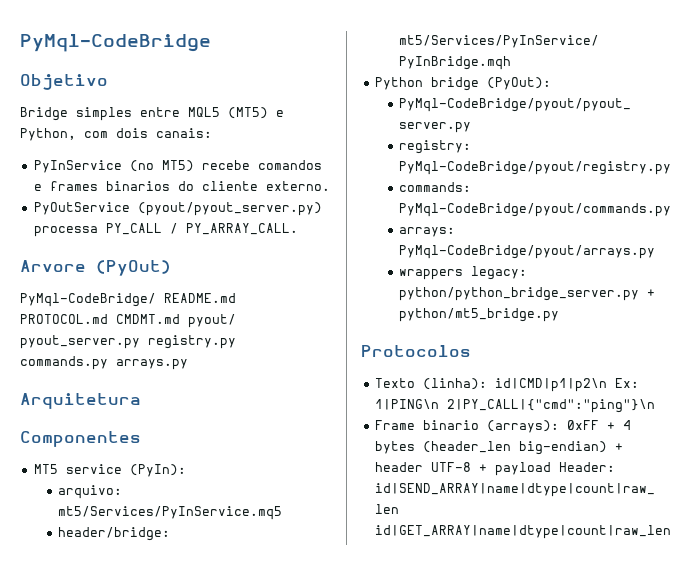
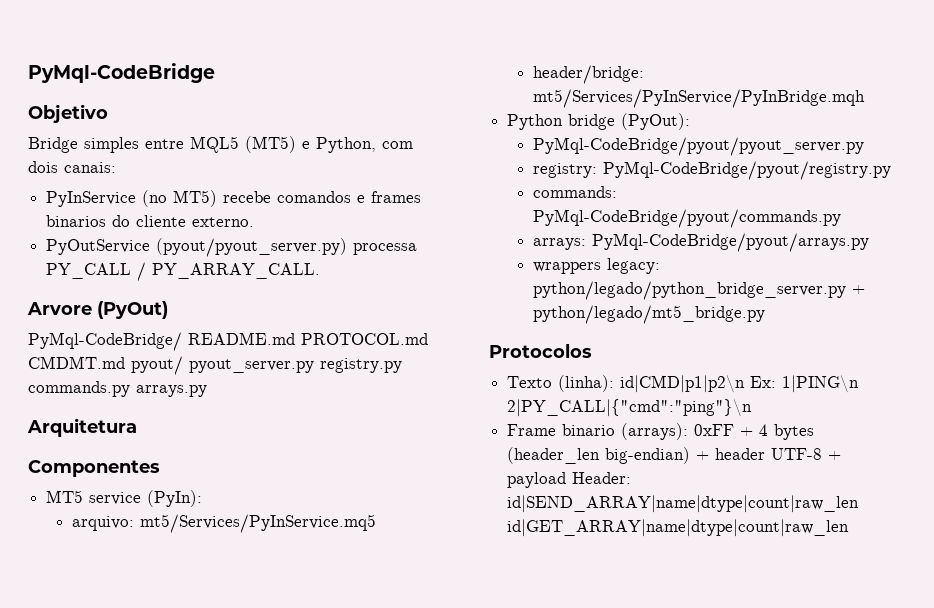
[399,287,656,301] [399,308,560,322] python/python_bridge_server.py + python/mt5_bridge.py -> [533,281,866,300] [533,305,766,324] python/legado/python_bridge_server.py + python/legado/mt5_bridge.py

